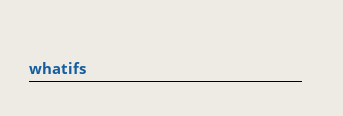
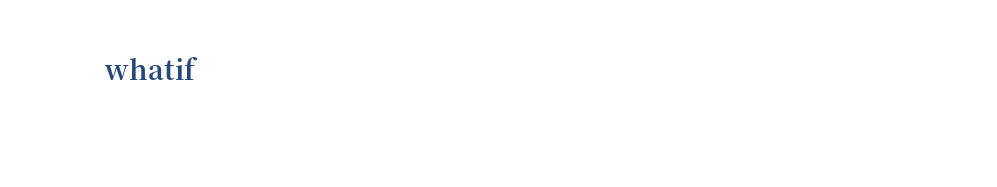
[29,62,86,74] whatifs -> [104,57,198,80] whatif

